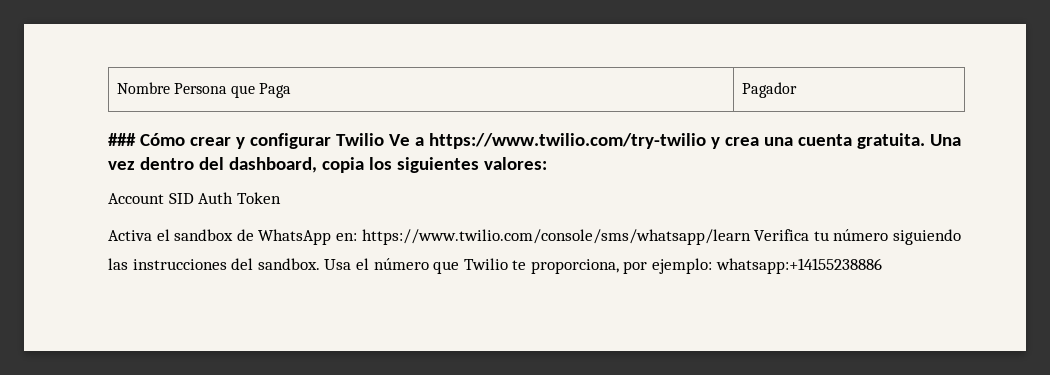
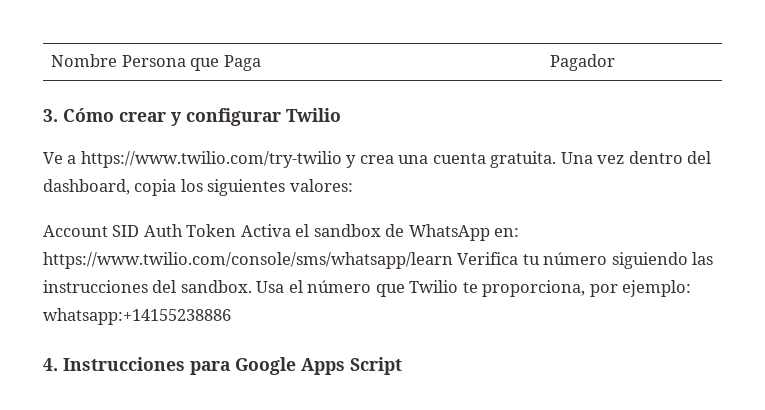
[108,133,136,146] ### -> [43,109,58,122] 3.
(384, 139) none -> (341, 115) //
(281, 198) // -> (237, 230) none
(882, 266) none -> [43,357,402,375] // 4. Instrucciones para Google Apps Script

